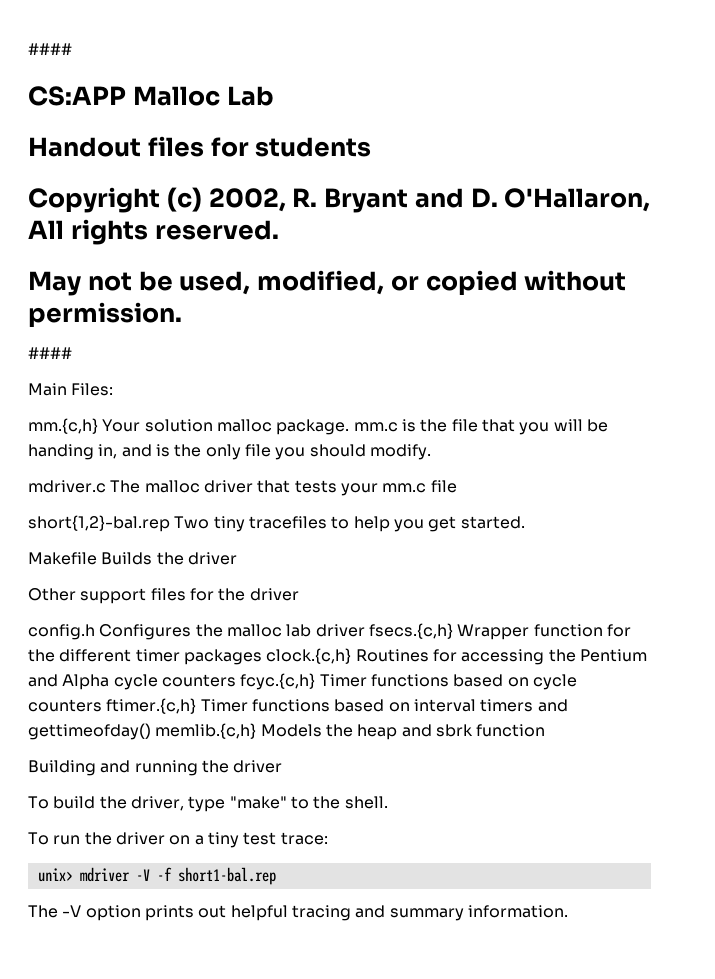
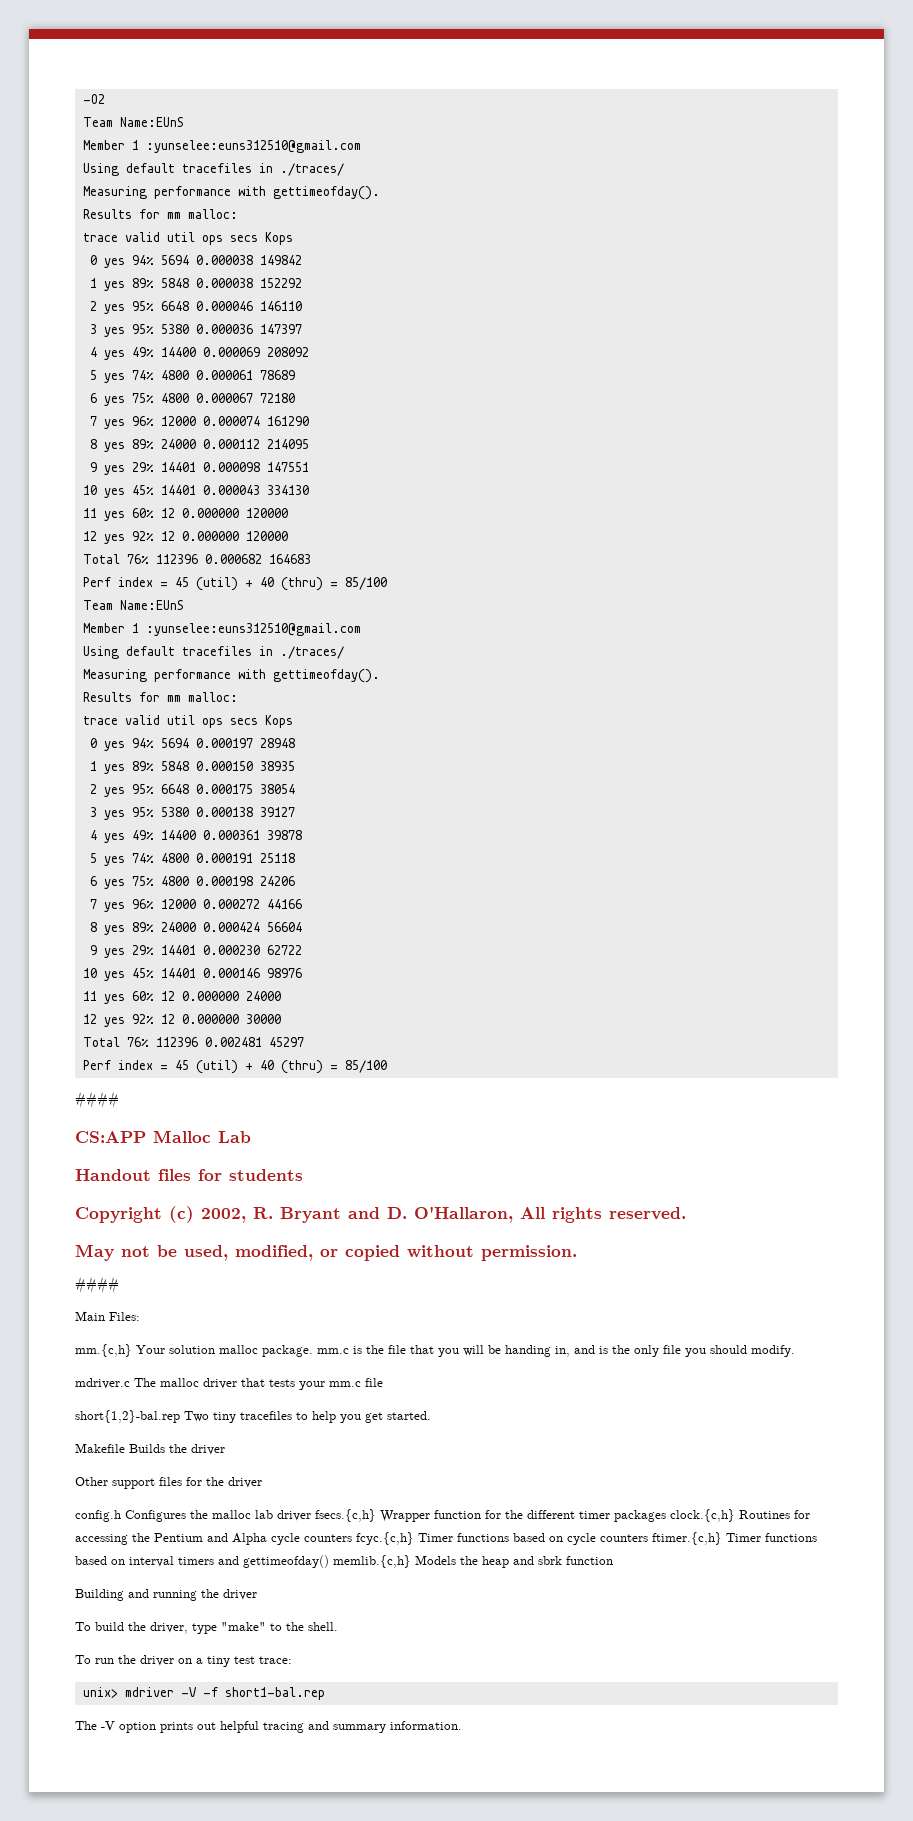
(28, 49) none -> [82,94,105,104] [82,117,184,127] [82,140,361,153] [82,163,344,176] [82,186,380,200] [82,209,238,219] [82,232,293,245] [89,255,302,268] [89,278,302,291] [89,301,302,314] [89,324,302,337] [89,347,309,360] [89,370,295,383] [89,393,295,406] [89,416,309,429] [89,439,309,452] [89,462,309,475] [82,485,309,498] [82,508,288,521] [82,531,288,544] [82,554,311,564] [82,577,387,591] [82,600,184,610] [82,623,361,636] [82,646,344,659] [82,669,380,683] [82,692,238,702] [82,715,293,728] [89,738,295,751] [89,761,295,774] [89,784,295,797] [89,807,295,820] [89,830,302,843] [89,853,295,866] [89,876,295,889] [89,899,302,912] [89,922,302,935] [89,945,302,958] [82,968,302,981] [82,991,281,1004] [82,1014,281,1027] [82,1037,304,1047] [82,1060,387,1074] -O2 // Team Name:EUnS // Member 1 :yunselee:euns312510@gmail.com // Using default tracefiles in ./traces/ // Measuring performance with gettimeofday(). // Results for mm malloc: // trace valid util ops secs Kops // 0 yes 94% 5694 0.000038 149842 // 1 yes 89% 5848 0.000038 152292 // 2 yes 95% 6648 0.000046 146110 // 3 yes 95% 5380 0.000036 147397 // 4 yes 49% 14400 0.000069 208092 // 5 yes 74% 4800 0.000061 78689 // 6 yes 75% 4800 0.000067 72180 // 7 yes 96% 12000 0.000074 161290 // 8 yes 89% 24000 0.000112 214095 // 9 yes 29% 14401 0.000098 147551 // 10 yes 45% 14401 0.000043 334130 // 11 yes 60% 12 0.000000 120000 // 12 yes 92% 12 0.000000 120000 // Total 76% 112396 0.000682 164683 // Perf index = 45 (util) + 40 (thru) = 85/100 // Team Name:EUnS // Member 1 :yunselee:euns312510@gmail.com // Using default tracefiles in ./traces/ // Measuring performance with gettimeofday(). // Results for mm malloc: // trace valid util ops secs Kops // 0 yes 94% 5694 0.000197 28948 // 1 yes 89% 5848 0.000150 38935 // 2 yes 95% 6648 0.000175 38054 // 3 yes 95% 5380 0.000138 39127 // 4 yes 49% 14400 0.000361 39878 // 5 yes 74% 4800 0.000191 25118 // 6 yes 75% 4800 0.000198 24206 // 7 yes 96% 12000 0.000272 44166 // 8 yes 89% 24000 0.000424 56604 // 9 yes 29% 14401 0.000230 62722 // 10 yes 45% 14401 0.000146 98976 // 11 yes 60% 12 0.000000 24000 // 12 yes 92% 12 0.000000 30000 // Total 76% 112396 0.002481 45297 // Perf index = 45 (util) + 40 (thru) = 85/100 //

